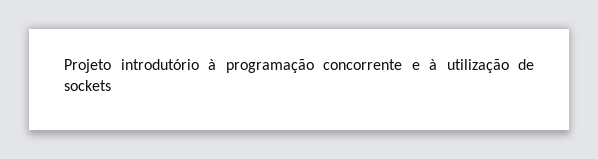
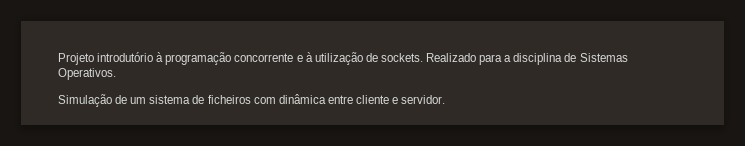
[64,80,111,91] sockets -> [380,53,628,65] [58,68,116,80] [58,94,446,107] sockets. Realizado para a disciplina de Sistemas Operativos. // Simulação de um sistema de ficheiros com dinâmica entre cliente e servidor.

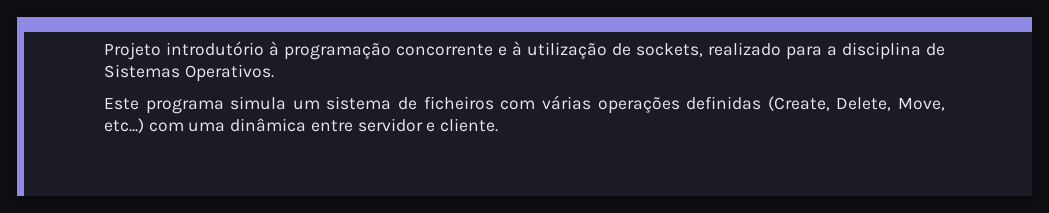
[380,53,477,62] sockets. Realizado -> [636,42,781,57] sockets, realizado
[58,94,128,107] Simulação de -> [104,96,287,114] Este programa simula
[278,94,446,104] dinâmica entre cliente e servidor. -> [541,95,946,114] [104,118,499,133] várias operações definidas (Create, Delete, Move, etc...) com uma dinâmica entre servidor e cliente.

